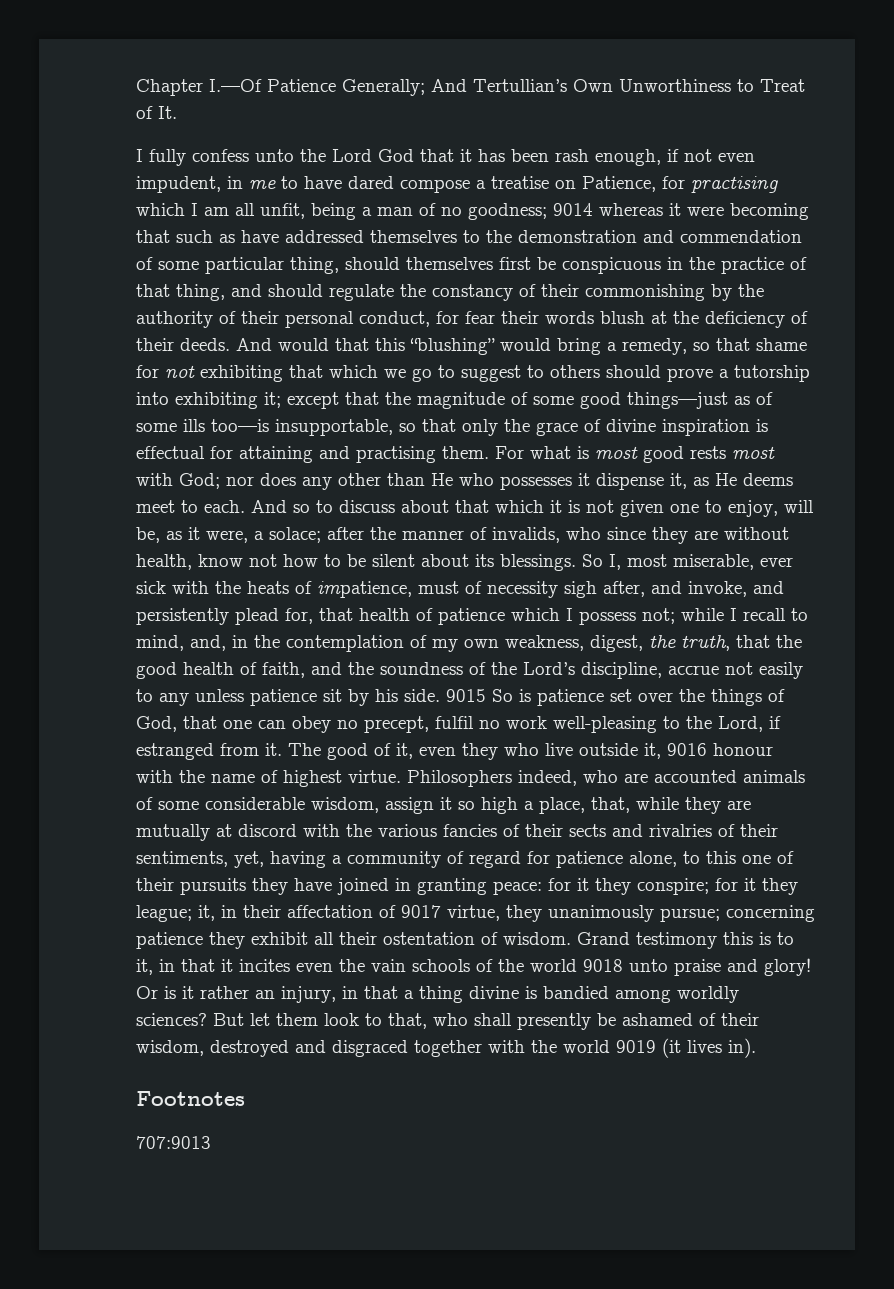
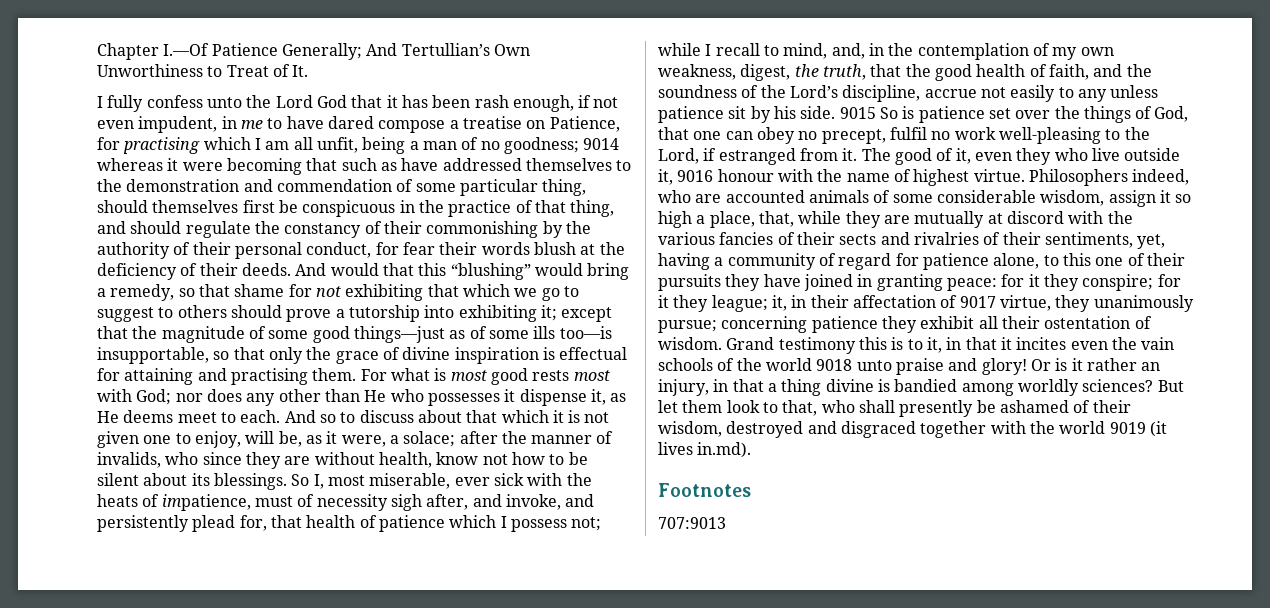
[728,1038,756,1058] in). -> [697,442,752,458] in.md).

